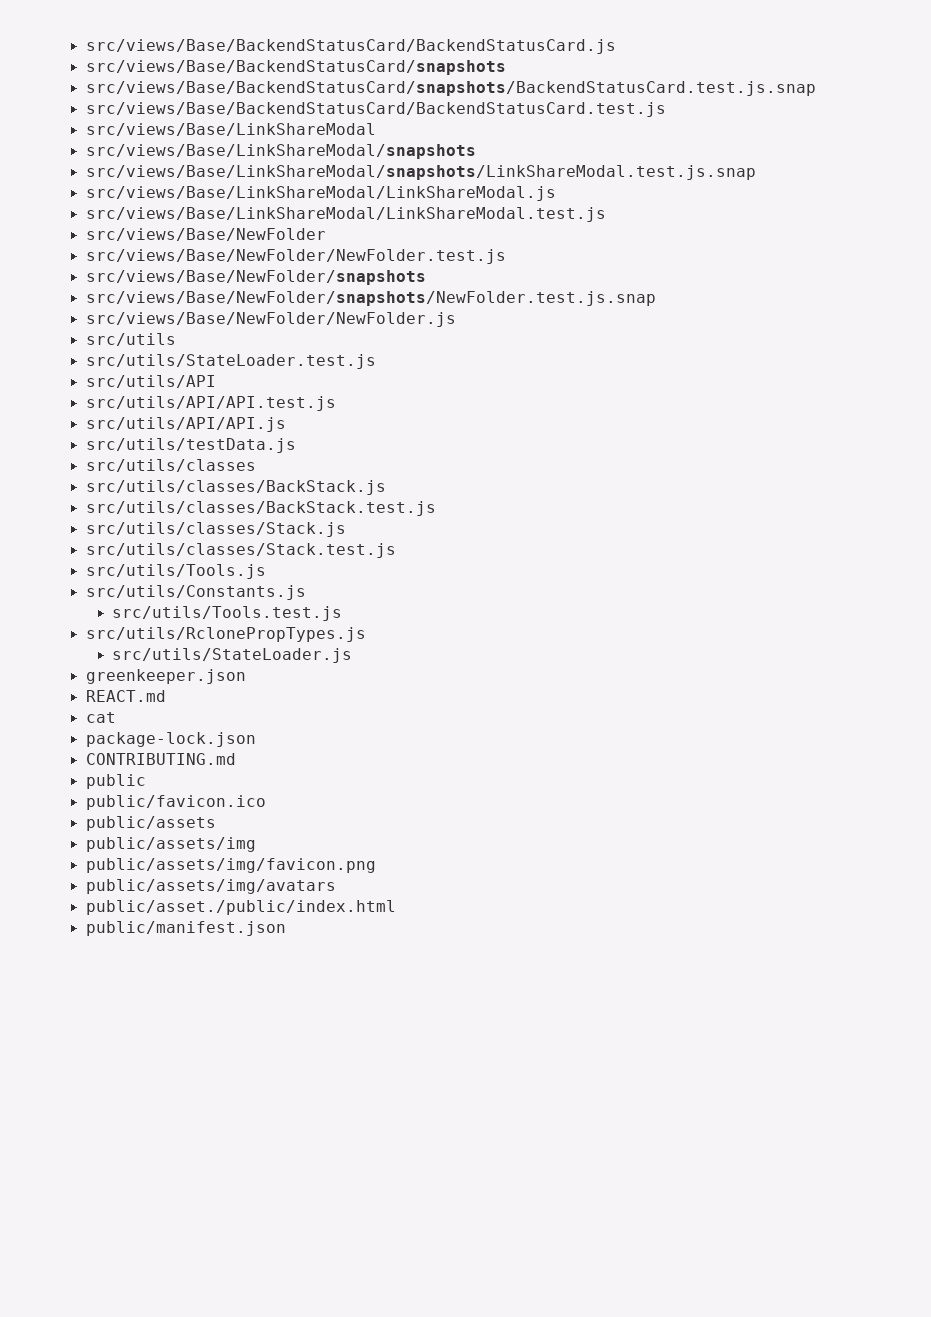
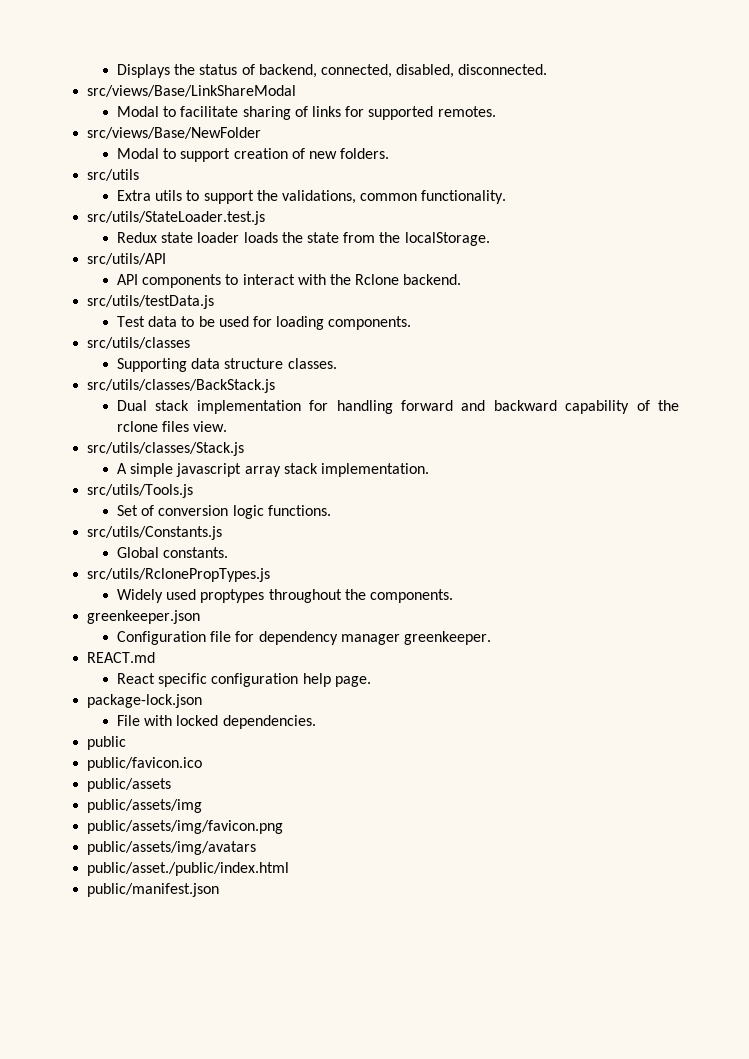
[85,39,616,54] [85,60,506,75] [85,81,816,96] [85,102,666,117] [85,123,376,136] [85,144,476,159] [85,165,756,180] [85,186,556,201] [85,207,606,222] [85,228,326,241] [85,249,506,264] [85,270,426,285] [85,291,656,306] [85,312,456,327] [85,333,176,346] [85,354,376,369] [85,375,216,388] [85,396,336,411] [85,417,286,432] [85,438,296,453] [85,459,256,472] [85,480,386,495] [85,501,436,516] [85,522,346,537] [85,543,396,558] [85,564,266,579] src/views/Base/BackendStatusCard/BackendStatusCard.js // src/views/Base/BackendStatusCard/snapshots // src/views/Base/BackendStatusCard/snapshots/BackendStatusCard.test.js.snap // src/views/Base/BackendStatusCard/BackendStatusCard.test.js // src/views/Base/LinkShareModal // src/views/Base/LinkShareModal/snapshots // src/views/Base/LinkShareModal/snapshots/LinkShareModal.test.js.snap // src/views/Base/LinkShareModal/LinkShareModal.js // src/views/Base/LinkShareModal/LinkShareModal.test.js // src/views/Base/NewFolder // src/views/Base/NewFolder/NewFolder.test.js // src/views/Base/NewFolder/snapshots // src/views/Base/NewFolder/snapshots/NewFolder.test.js.snap // src/views/Base/NewFolder/NewFolder.js // src/utils // src/utils/StateLoader.test.js // src/utils/API // src/utils/API/API.test.js // src/utils/API/API.js // src/utils/testData.js // src/utils/classes // src/utils/classes/BackStack.js // src/utils/classes/BackStack.test.js // src/utils/classes/Stack.js // src/utils/classes/Stack.test.js // src/utils/Tools.js -> [117,64,548,78] [87,85,297,97] [117,106,496,120] [87,127,262,139] [117,148,390,162] [87,169,140,181] [117,190,507,204] [87,211,266,225] [117,232,490,246] [87,253,167,265] [117,274,462,288] [87,295,215,309] [117,316,412,330] [87,337,191,349] [117,358,337,372] [87,379,276,393] [117,400,679,414] [117,421,228,432] [87,442,245,456] [117,463,429,477] [87,484,194,498] [117,505,331,519] Displays the status of backend, connected, disabled, disconnected. // src/views/Base/LinkShareModal // Modal to facilitate sharing of links for supported remotes. // src/views/Base/NewFolder // Modal to support creation of new folders. // src/utils // Extra utils to support the validations, common functionality. // src/utils/StateLoader.test.js // Redux state loader loads the state from the localStorage. // src/utils/API // API components to interact with the Rclone backend. // src/utils/testData.js // Test data to be used for loading components. // src/utils/classes // Supporting data structure classes. // src/utils/classes/BackStack.js // Dual stack implementation for handling forward and backward capability of the rclone files view. // src/utils/classes/Stack.js // A simple javascript array stack implementation. // src/utils/Tools.js // Set of conversion logic functions.
[112,606,343,621] src/utils/Tools.test.js -> [117,547,229,558] Global constants.
[112,648,353,663] [85,669,246,684] [85,690,166,702] [85,712,116,723] [85,732,256,747] [85,753,236,765] src/utils/StateLoader.js // greenkeeper.json // REACT.md // cat // package-lock.json // CONTRIBUTING.md -> [117,589,453,603] [87,610,201,624] [117,631,491,645] [87,652,156,663] [117,673,371,687] [87,694,203,708] [117,715,316,729] Widely used proptypes throughout the components. // greenkeeper.json // Configuration file for dependency manager greenkeeper. // REACT.md // React specific configuration help page. // package-lock.json // File with locked dependencies.

